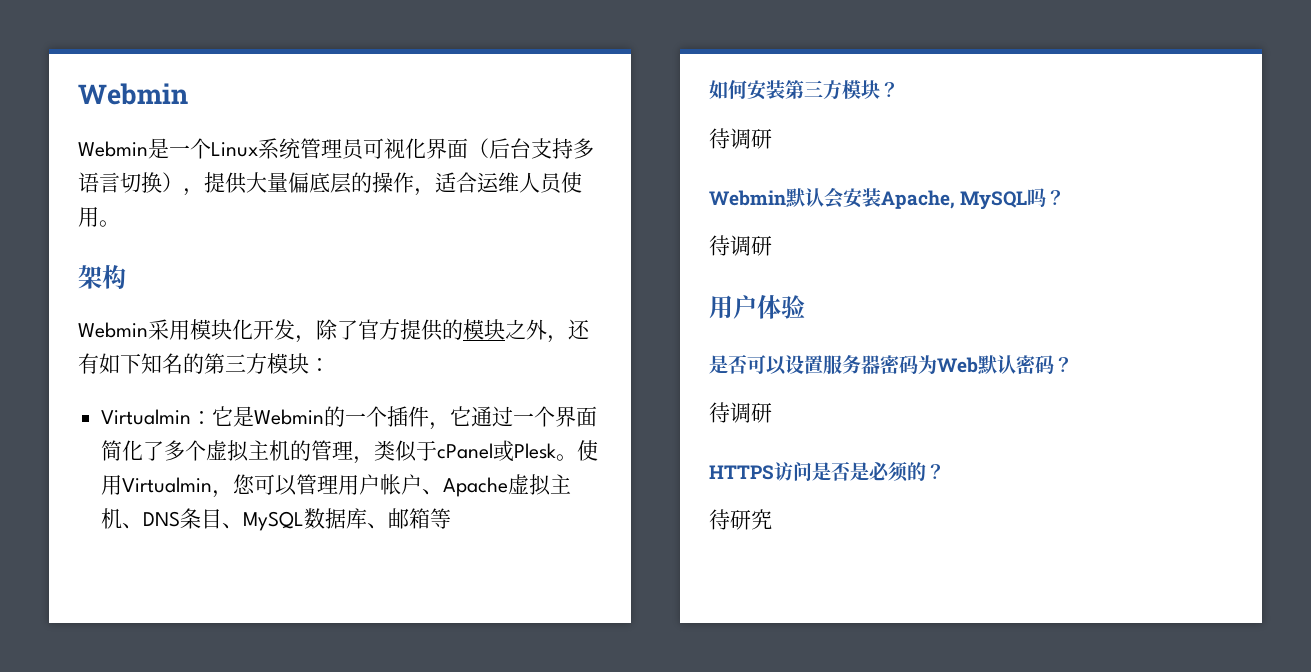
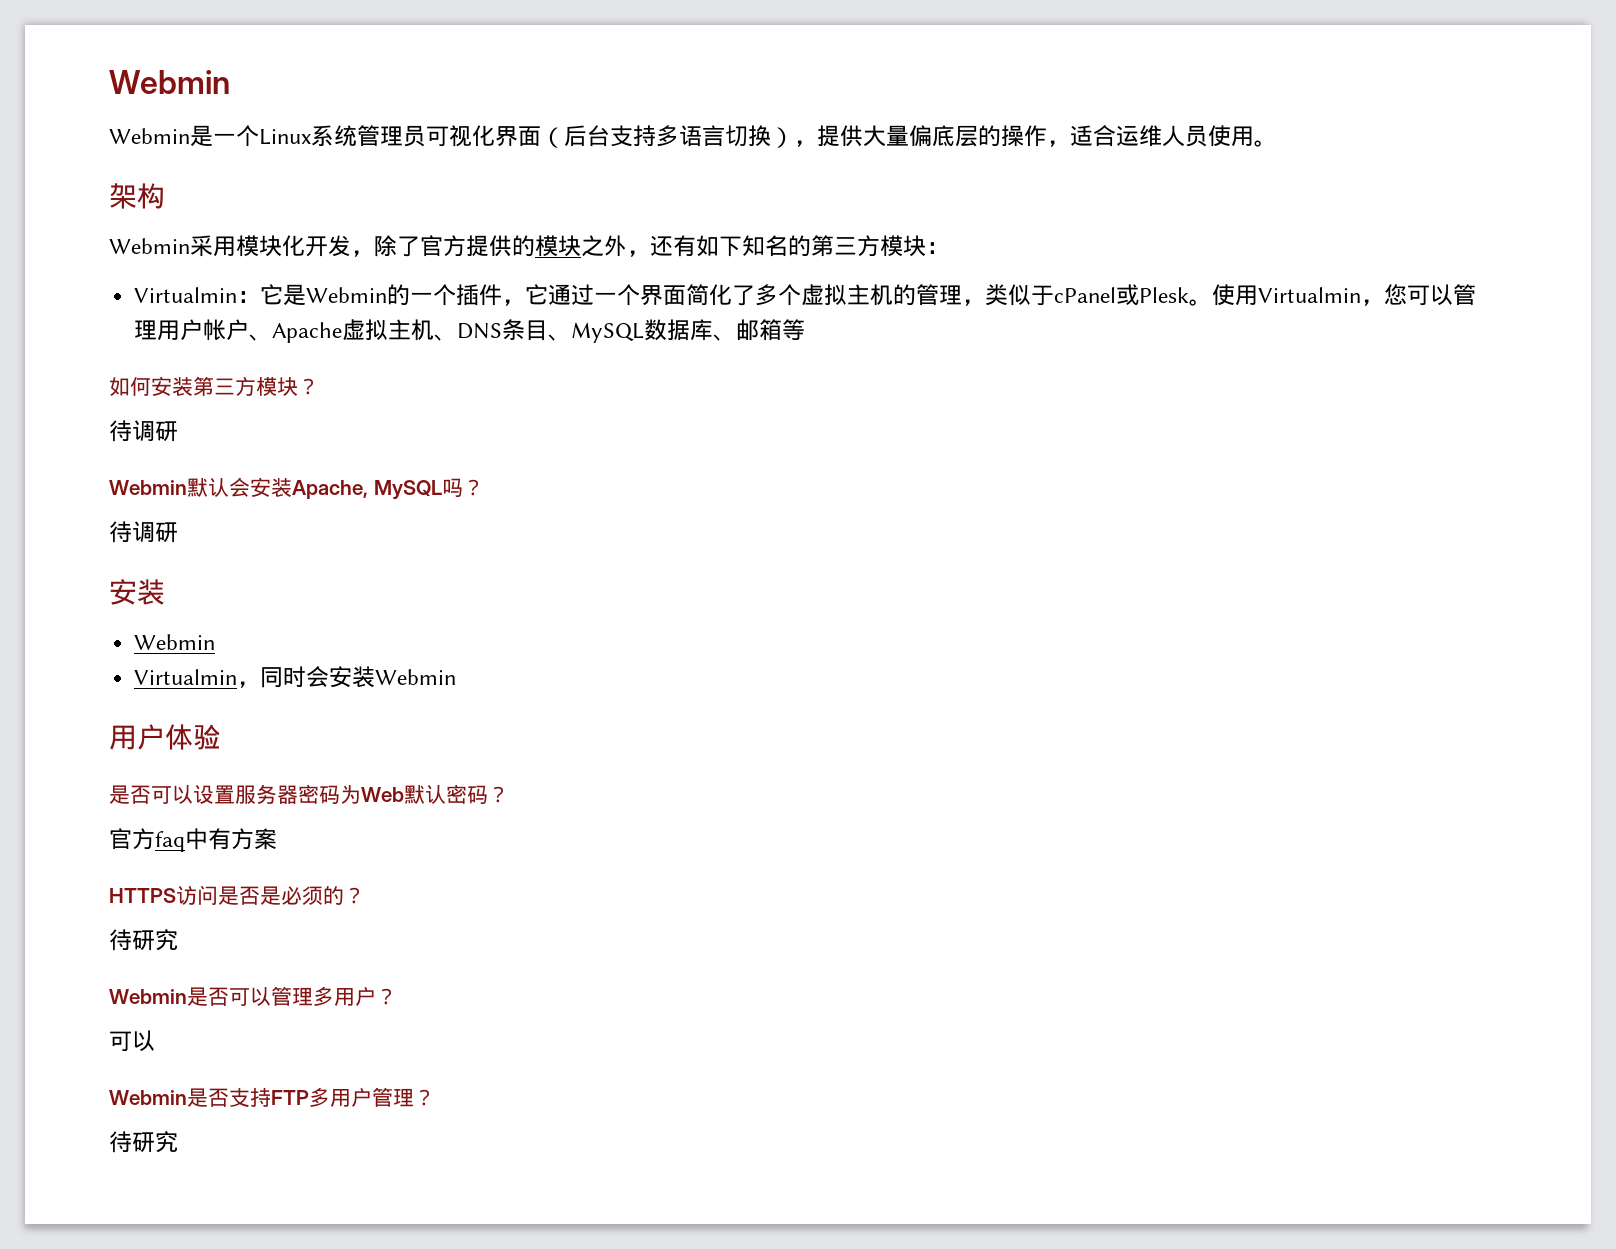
(772, 246) none -> [109,579,165,605] [134,634,216,650] [134,666,457,688] // 安装 // Webmin // Virtualmin，同时会安装Webmin
[709,402,772,423] 待调研 -> [109,828,277,852] 官方faq中有方案
(772, 519) none -> [109,986,397,1006] [109,1030,155,1052] [109,1087,435,1107] [109,1131,178,1153] // Webmin是否可以管理多用户？ // 可以 // Webmin是否支持FTP多用户管理？ // 待研究

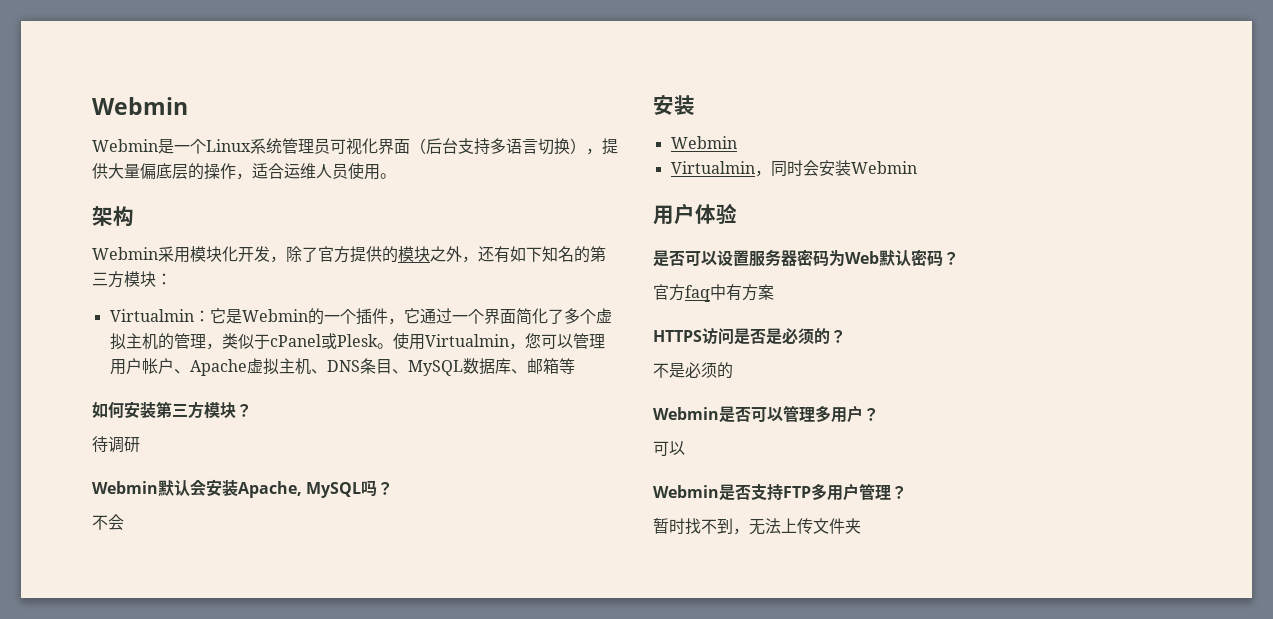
[109,521,178,543] 待调研 -> [92,514,124,530] 不会
[109,929,178,951] 待研究 -> [653,362,733,379] 不是必须的
[109,1131,178,1153] 待研究 -> [653,518,861,535] 暂时找不到，无法上传文件夹

